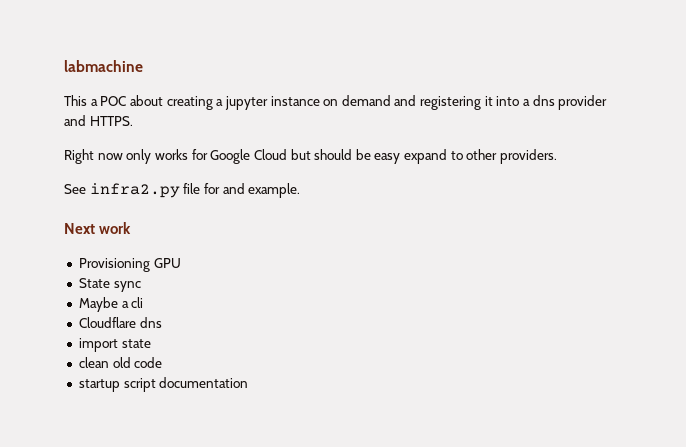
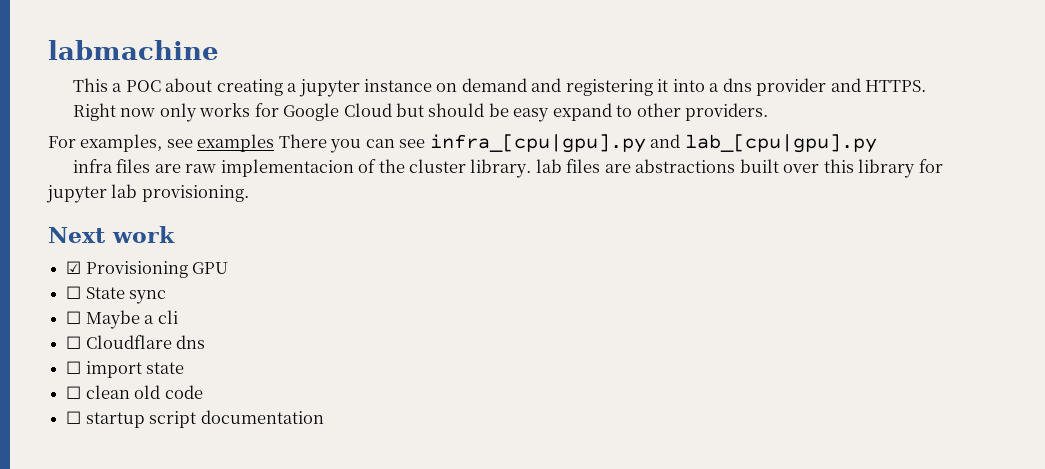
[64,183,301,198] See infra2.py file for and example. -> [48,134,877,153] [72,159,943,178] [46,184,249,203] For examples, see examples There you can see infra_[cpu|gpu].py and lab_[cpu|gpu].py // infra files are raw implementacion of the cluster library. lab files are abstractions built over this library for jupyter lab provisioning.
(132, 228) none -> [66,261,82,274] ☑
(181, 263) none -> [66,286,82,299] ☐
(141, 286) none -> [66,311,82,324] ☐
(144, 302) none -> [66,336,82,349] ☐
(162, 322) none -> [66,361,82,374] ☐
(151, 343) none -> [66,386,82,399] ☐
(163, 362) none -> [66,411,82,424] ☐

